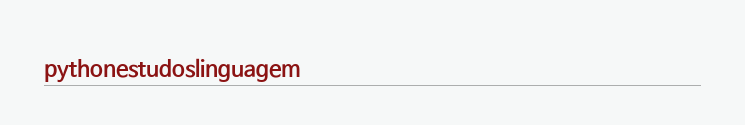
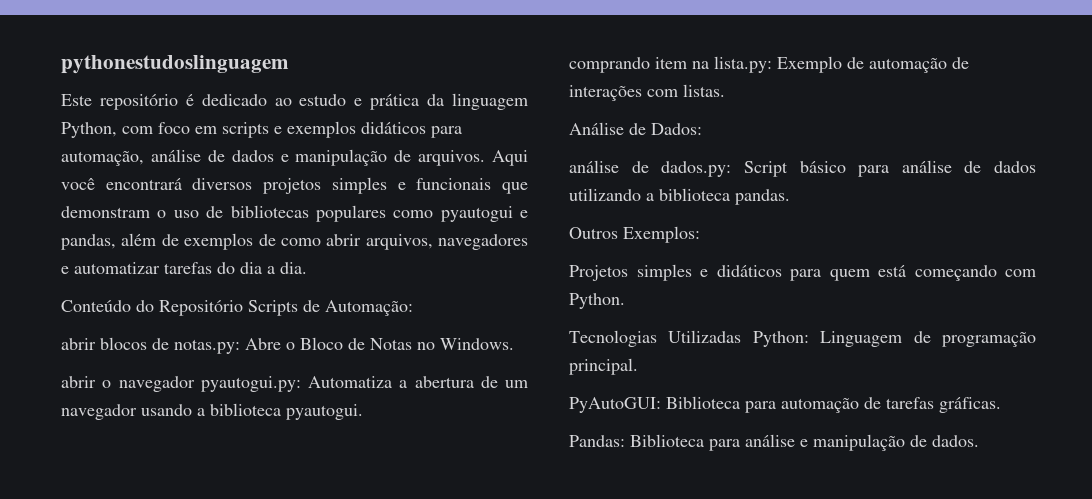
(301, 70) none -> [61,93,529,110] [61,121,462,138] [61,149,528,166] [61,177,528,194] [61,205,528,222] [61,233,528,250] [61,262,307,274] [61,300,413,316] [61,337,514,354] [61,376,528,392] [61,403,363,420] [569,56,969,73] [569,84,725,101] [569,122,702,135] [569,160,1036,177] [569,188,790,205] [569,226,700,243] [569,264,1036,281] [569,293,625,309] [569,330,1036,347] [569,358,638,375] [569,396,1001,413] [569,434,979,451] // Este repositório é dedicado ao estudo e prática da linguagem Python, com foco em scripts e exemplos didáticos para automação, análise de dados e manipulação de arquivos. Aqui você encontrará diversos projetos simples e funcionais que demonstram o uso de bibliotecas populares como pyautogui e pandas, além de exemplos de como abrir arquivos, navegadores e automatizar tarefas do dia a dia. // Conteúdo do Repositório Scripts de Automação: // abrir blocos de notas.py: Abre o Bloco de Notas no Windows. // abrir o navegador pyautogui.py: Automatiza a abertura de um navegador usando a biblioteca pyautogui. // comprando item na lista.py: Exemplo de automação de interações com listas. // Análise de Dados: // análise de dados.py: Script básico para análise de dados utilizando a biblioteca pandas. // Outros Exemplos: // Projetos simples e didáticos para quem está começando com Python. // Tecnologias Utilizadas Python: Linguagem de programação principal. // PyAutoGUI: Biblioteca para automação de tarefas gráficas. // Pandas: Biblioteca para análise e manipulação de dados.

